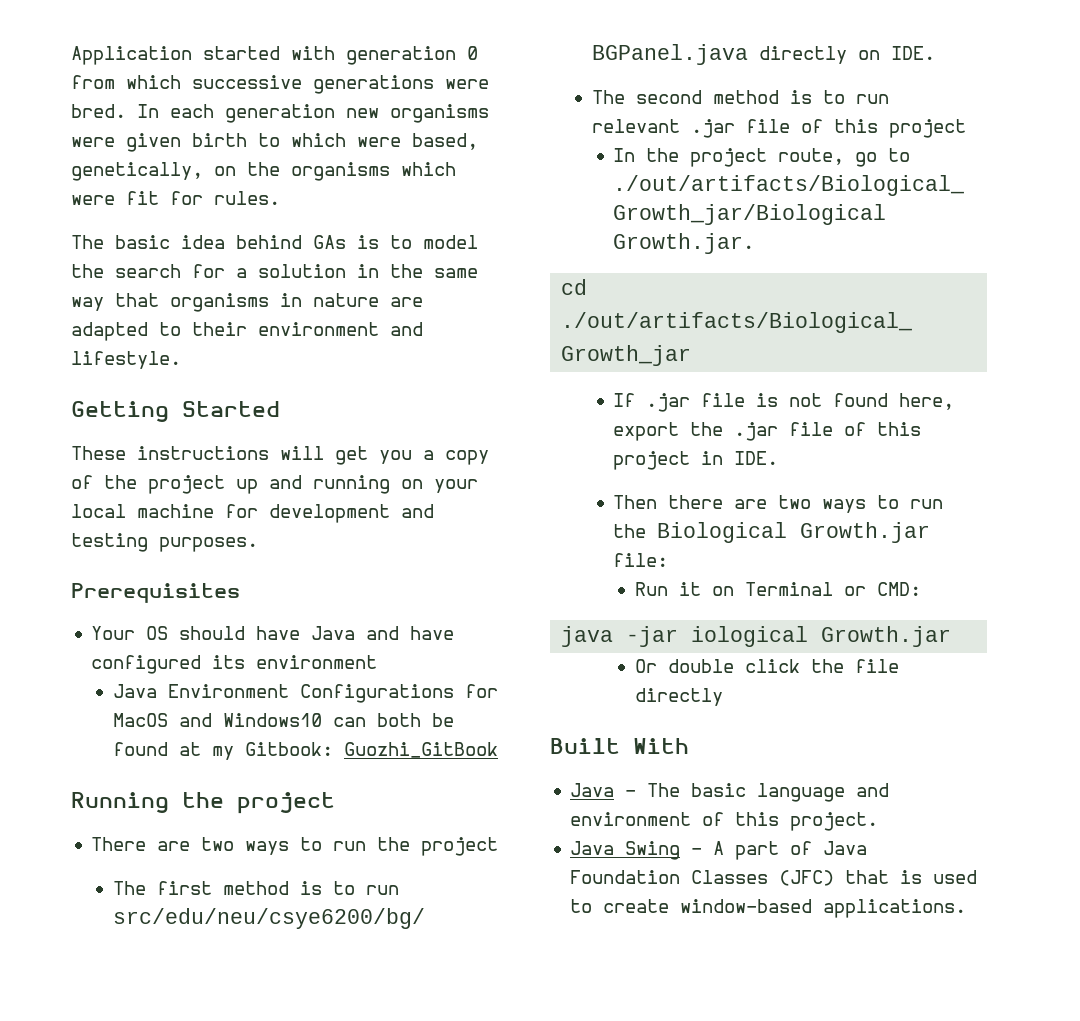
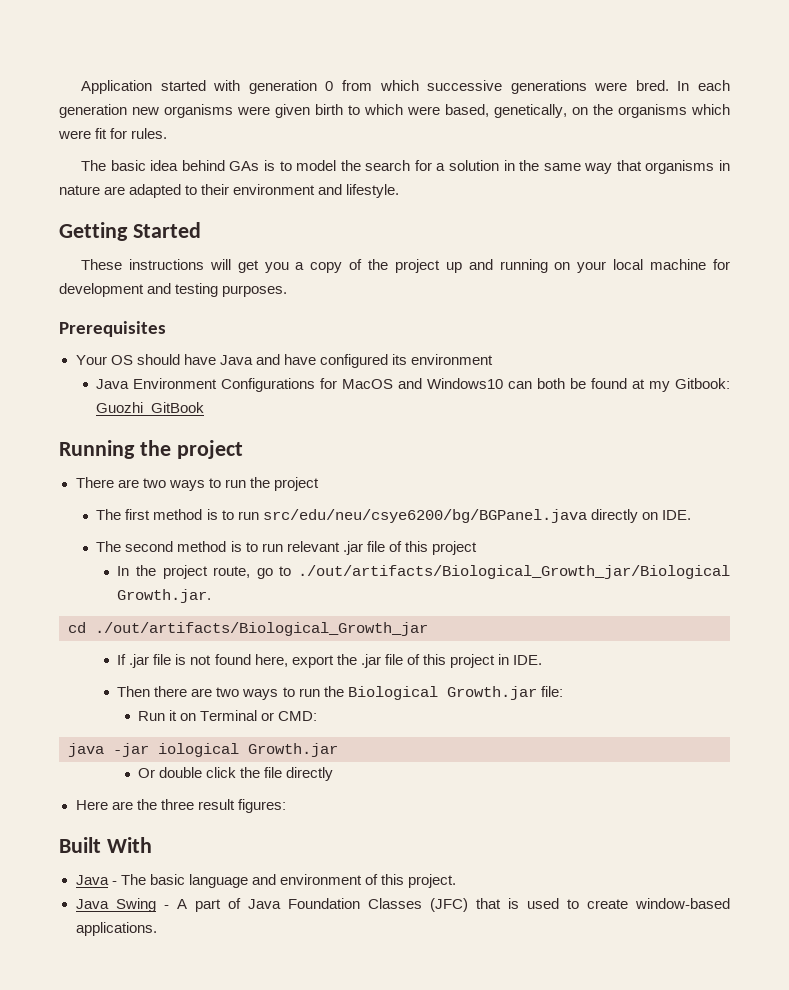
(723, 697) none -> [75,799,286,813] // Here are the three result figures:

